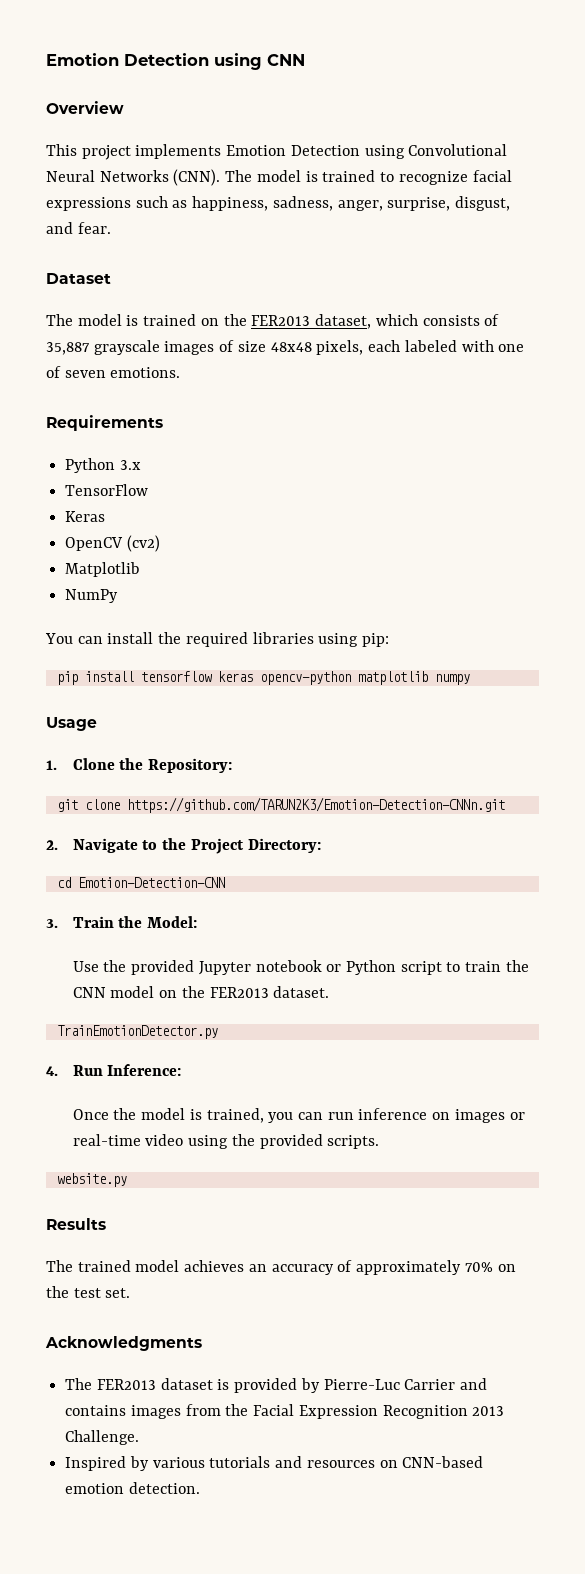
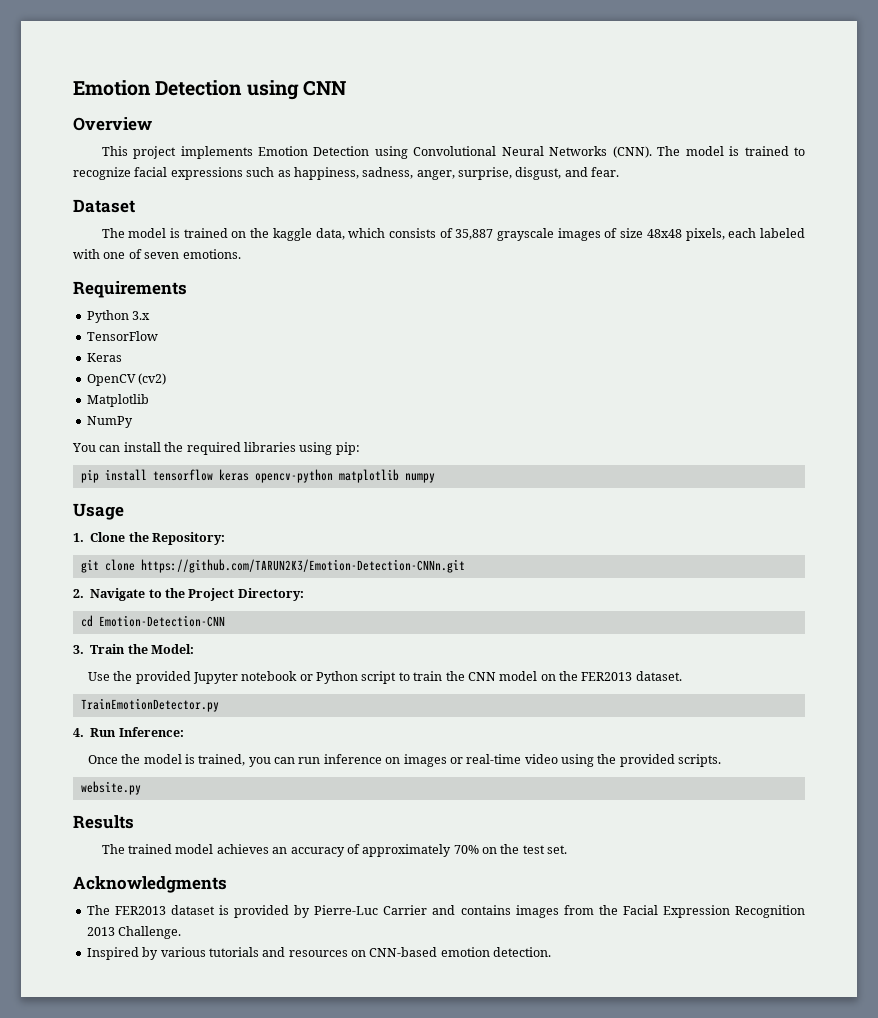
[251,314,372,329] FER2013 dataset, -> [272,228,345,241] kaggle data,

